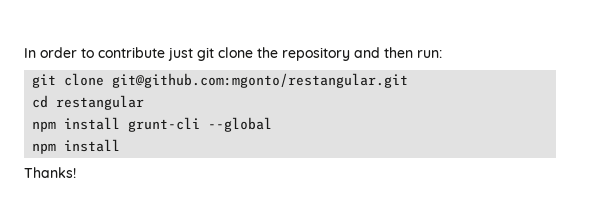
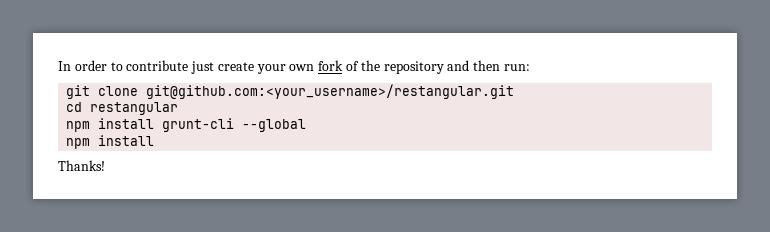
[197,47,253,61] git clone -> [217,60,360,74] create your own fork of
[112,73,409,88] git@github.com:mgonto/restangular.git -> [146,84,515,99] git@github.com:<your_username>/restangular.git

